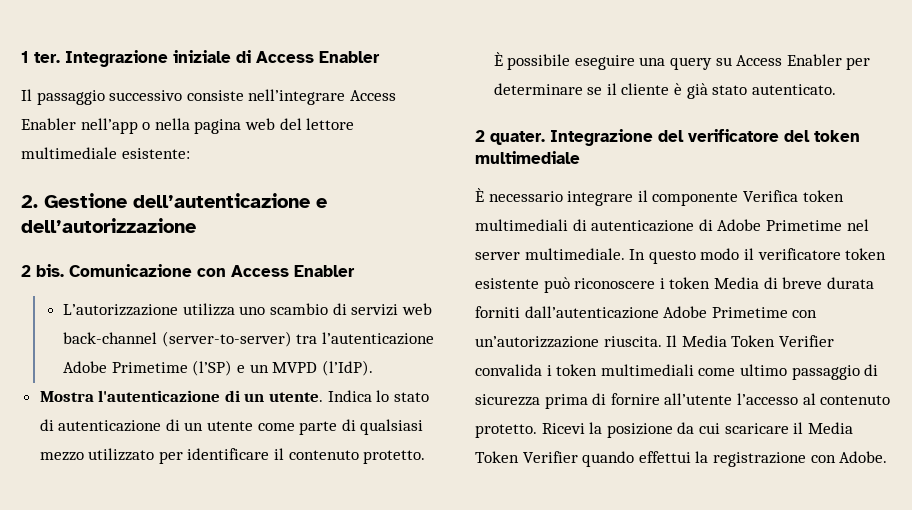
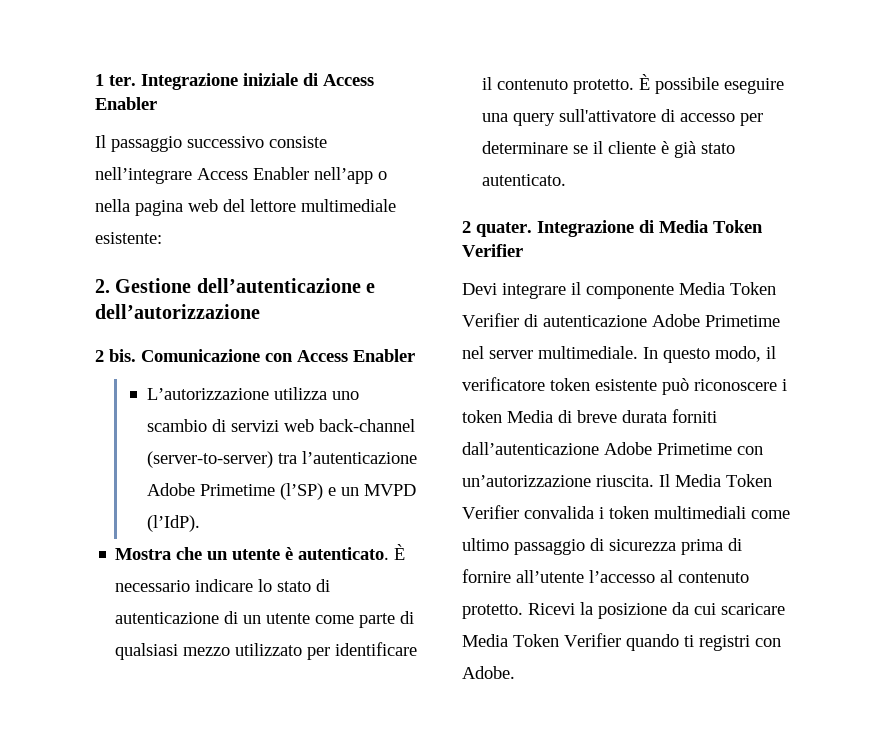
[98,390,372,402] l'autenticazione di un utente. Indica -> [176,544,406,560] [115,579,254,592] che un utente è autenticato. È necessario indicare
[715,54,842,66] su Access Enabler -> [559,109,736,122] sull'attivatore di accesso
[658,129,860,142] [475,151,580,164] [475,188,844,206] [475,219,713,232] del verificatore del token multimediale // È necessario integrare il componente Verifica token multimediali di autenticazione di -> [639,220,763,233] [462,244,523,257] [462,282,776,299] [462,313,647,327] di Media Token Verifier // Devi integrare il componente Media Token Verifier di autenticazione
[700,248,740,260] modo -> [715,346,761,362] modo,
[793,422,804,434] il -> (785, 609) none
[638,451,806,467] effettui la registrazione -> [684,635,750,651] ti registri

